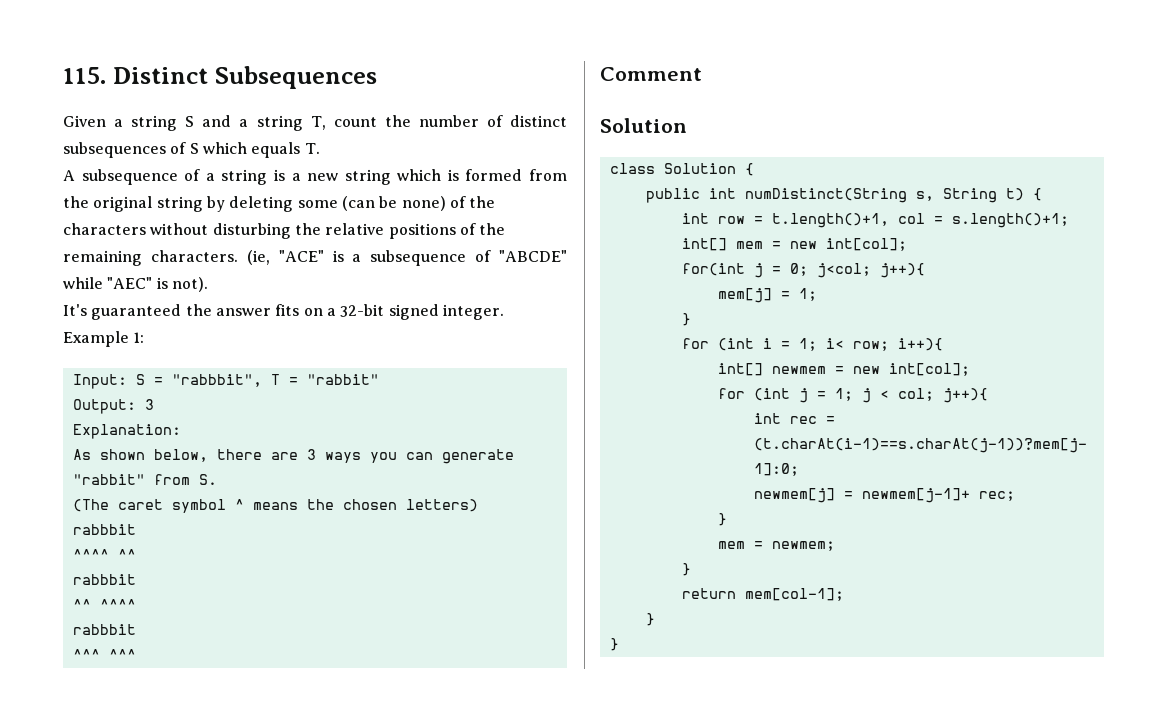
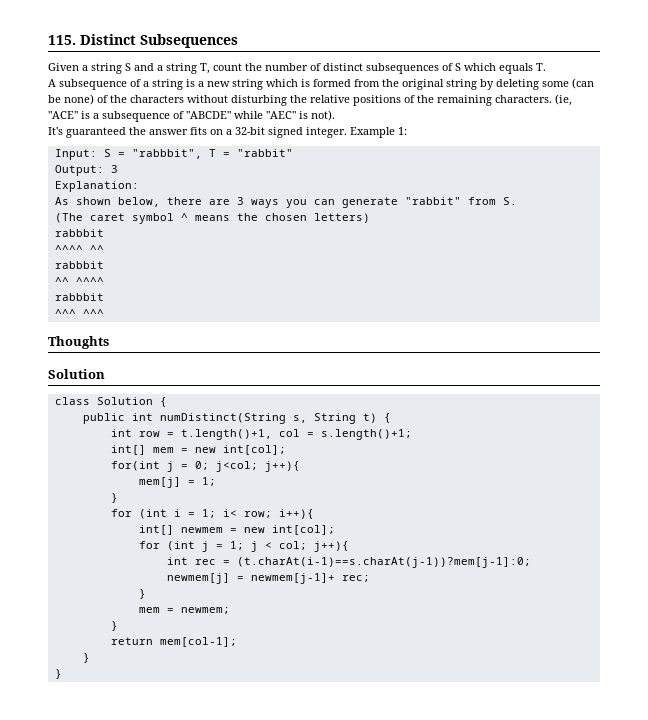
[600,67,702,81] Comment -> [48,336,109,349] Thoughts

